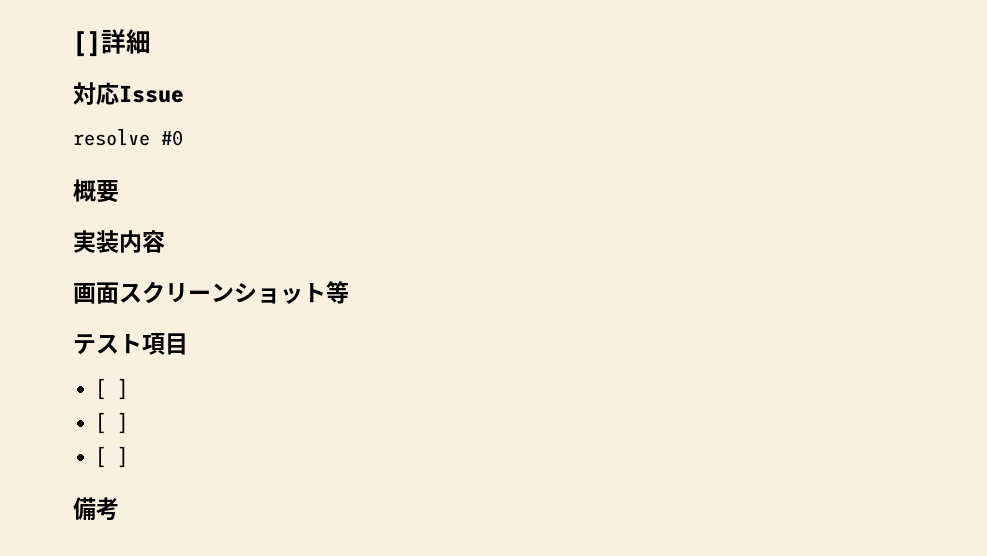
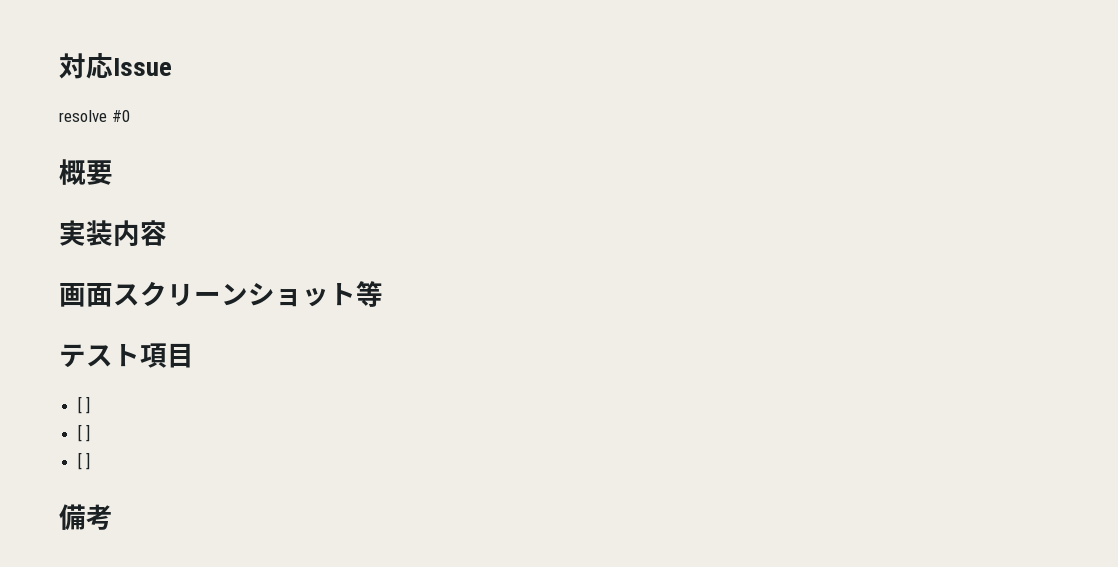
[73,29,151,57] []詳細 // -> (59, 66) none

